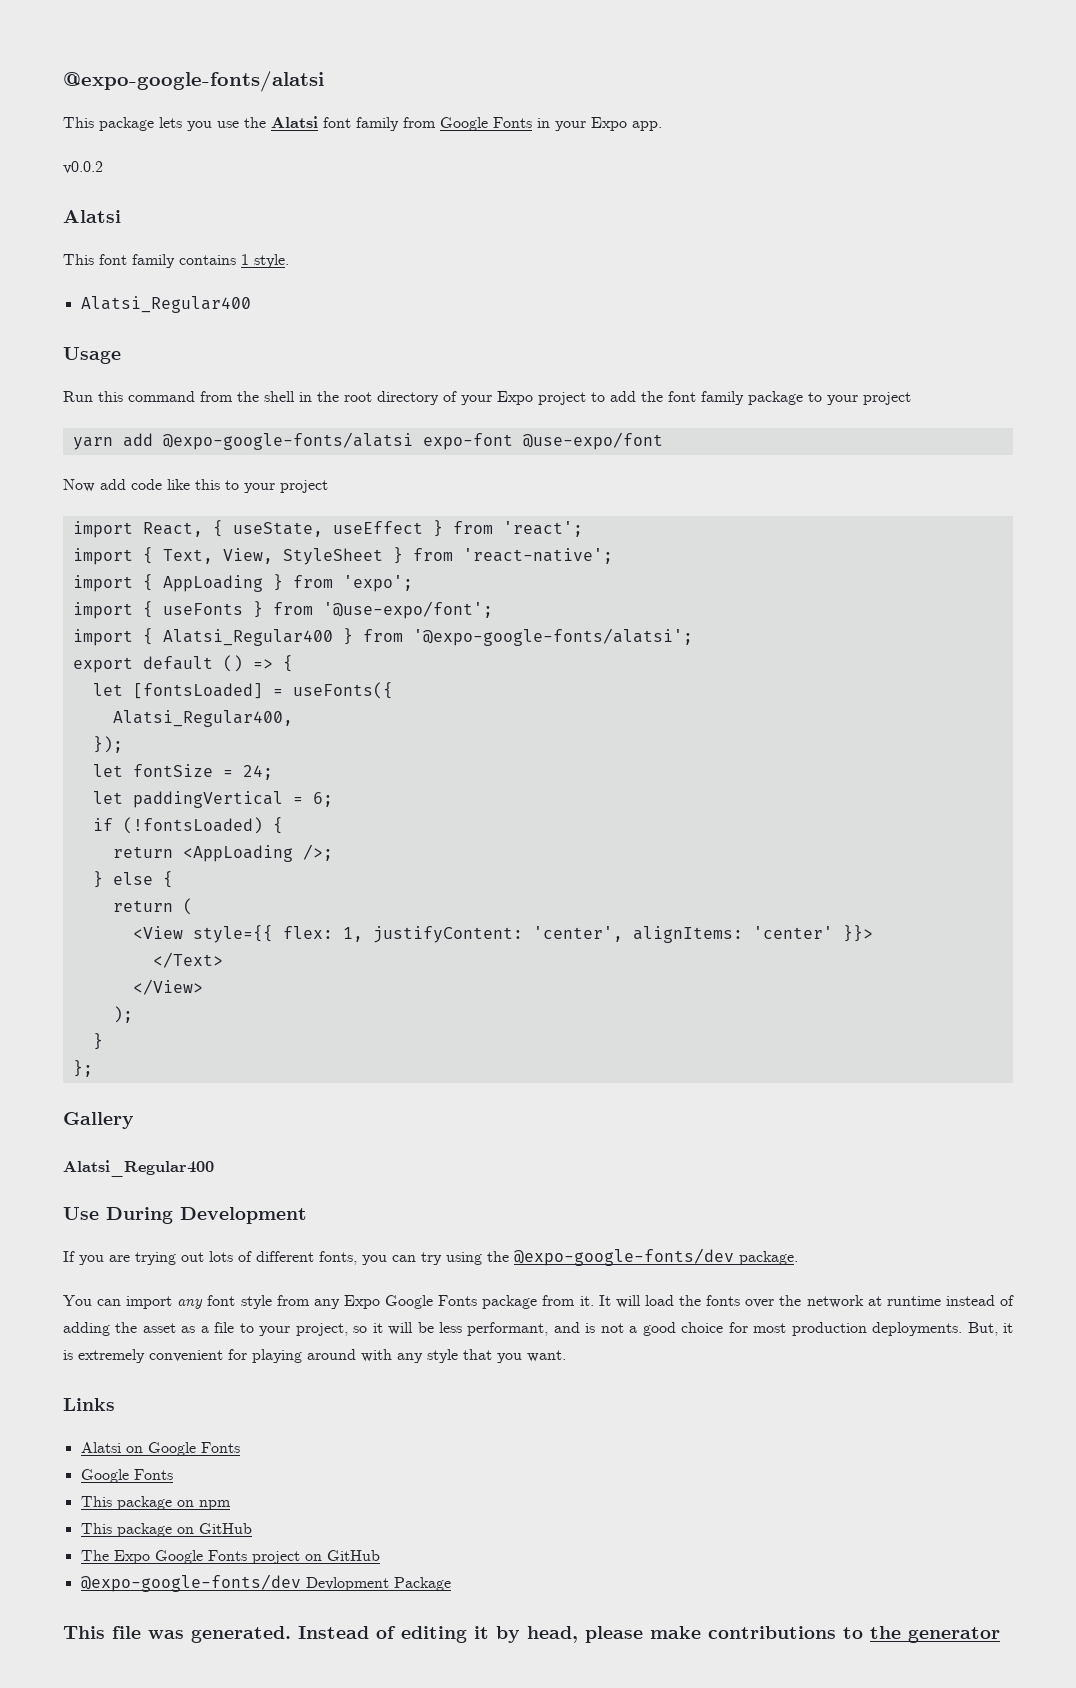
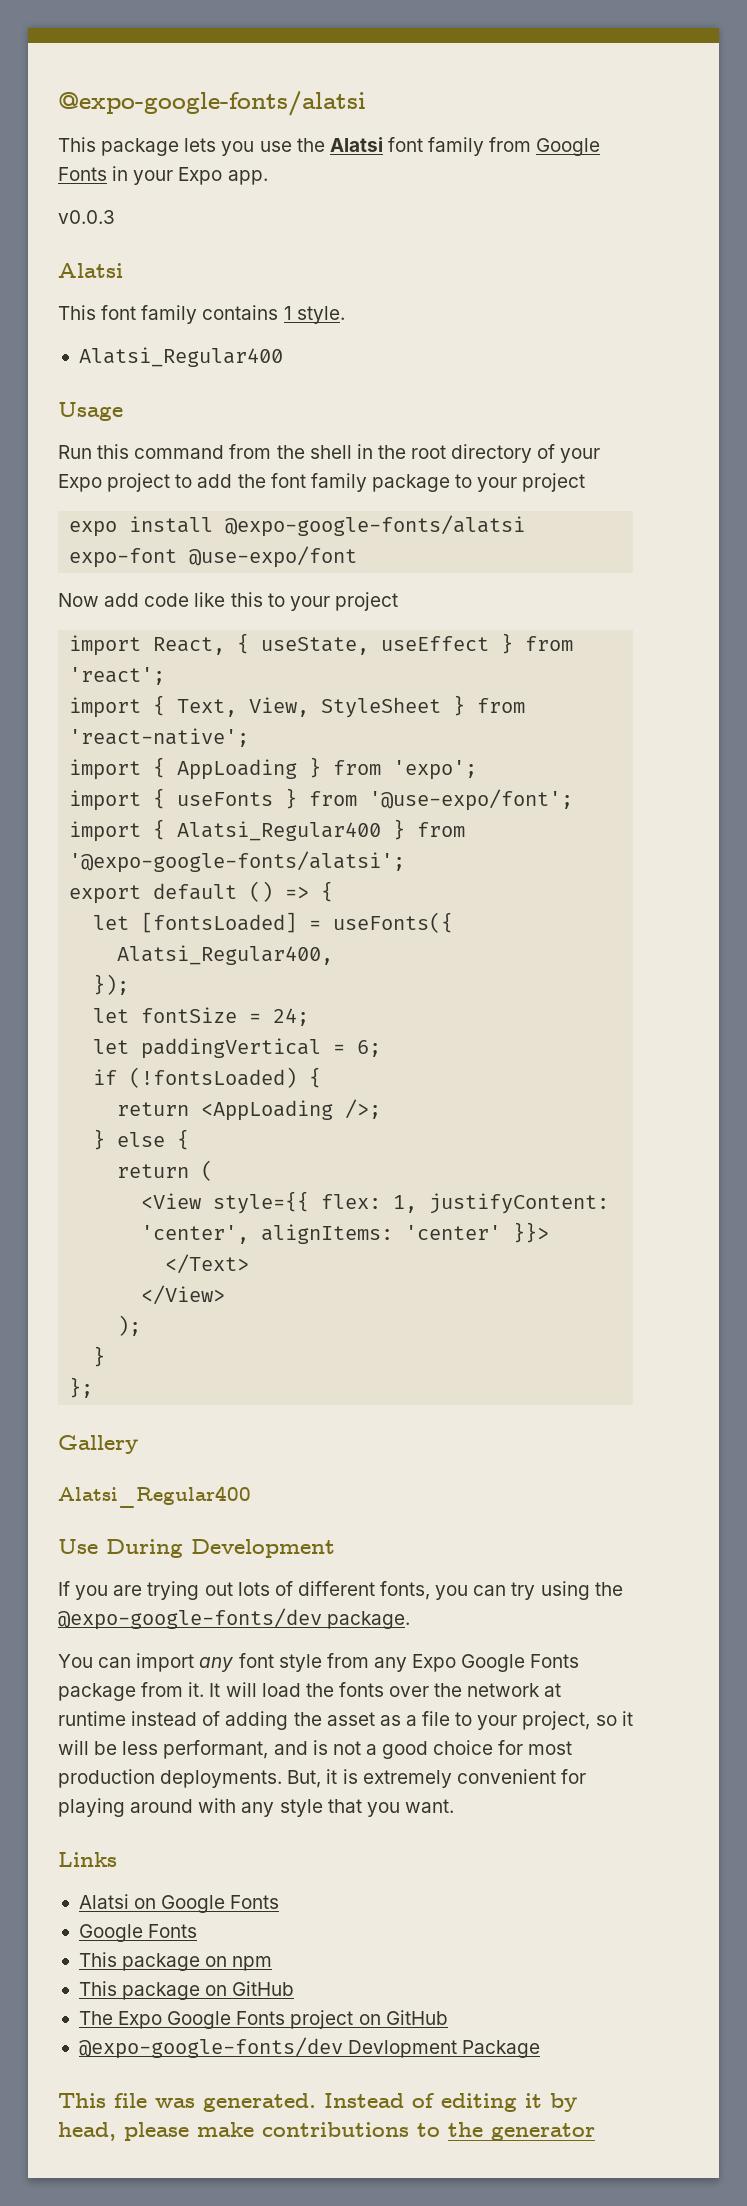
[63,161,103,174] v0.0.2 -> [58,210,115,224] v0.0.3
[72,433,153,450] yarn add -> [69,516,214,537] expo install

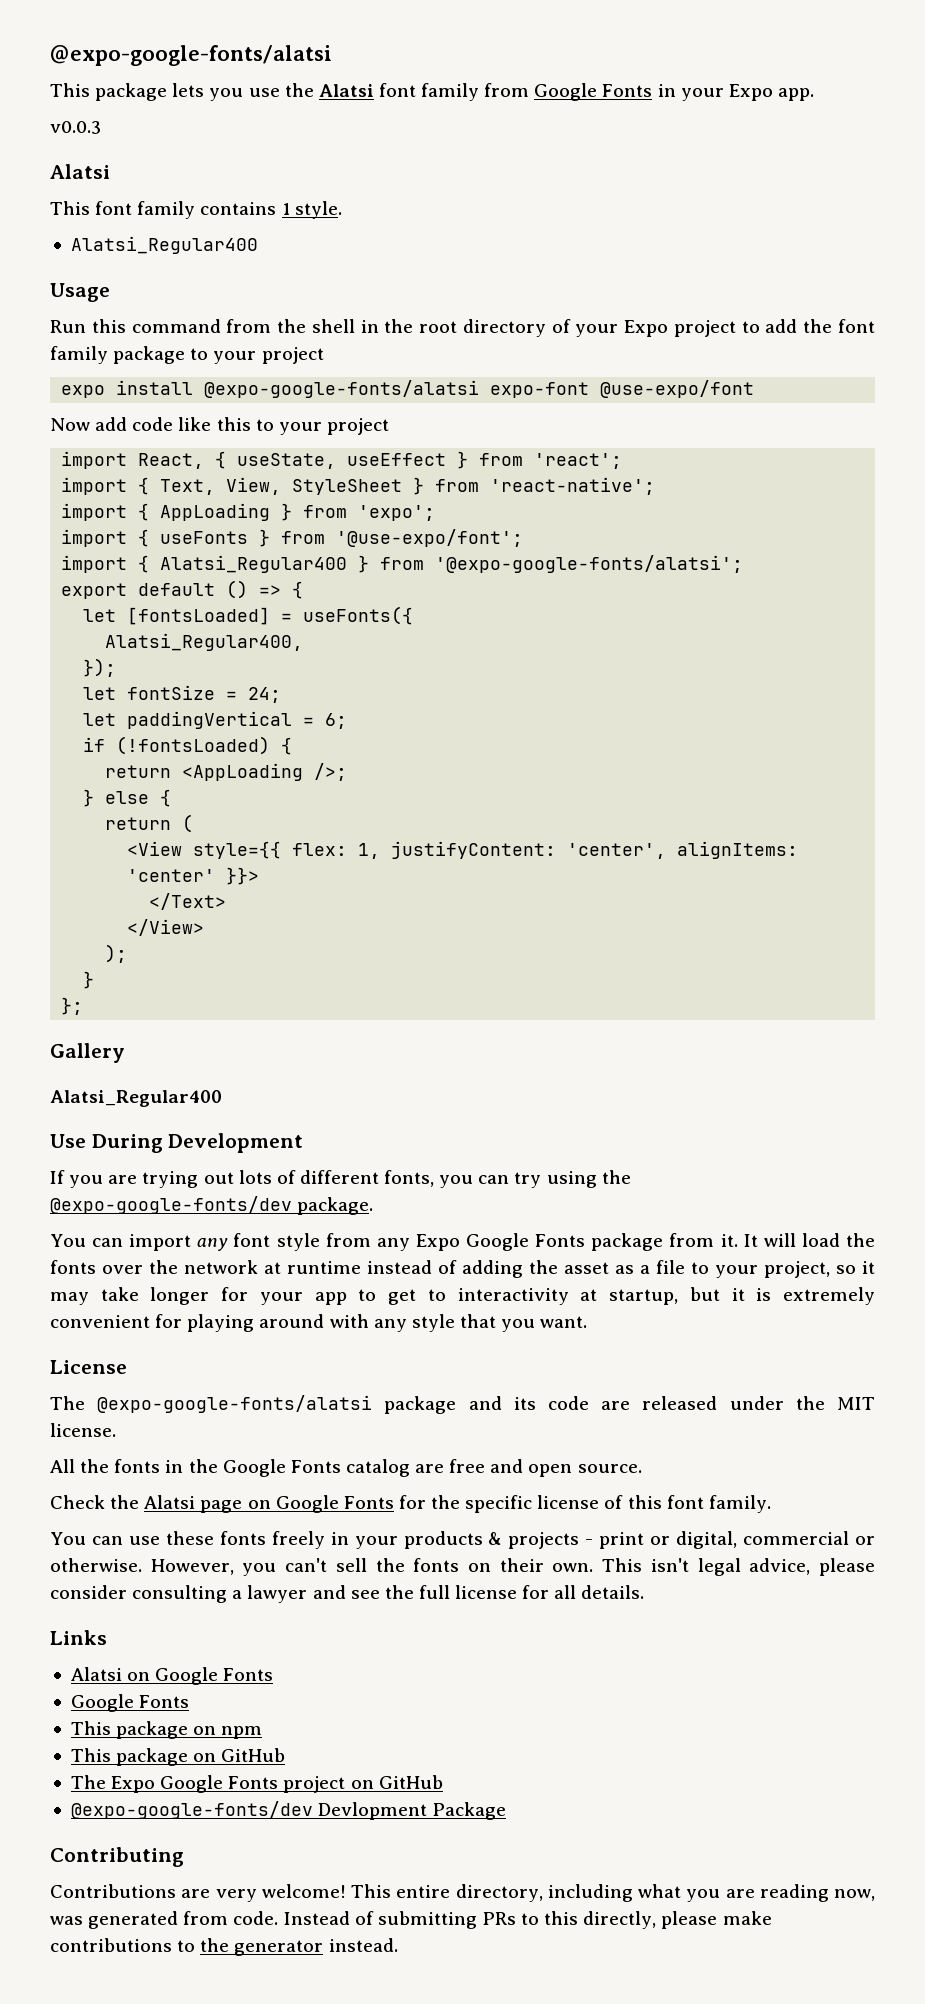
[58,1740,573,1759] [58,1769,322,1788] will be less performant, and is not a good choice for most production deployments. But, -> [50,1287,720,1305] may take longer for your app to get to interactivity at startup, but
(454, 1806) none -> [50,1360,127,1374] [50,1395,876,1414] [50,1423,116,1437] [50,1459,642,1477] [50,1495,771,1513] [50,1531,875,1549] [50,1558,875,1576] [50,1585,645,1603] // License // The @expo-google-fonts/alatsi package and its code are released under the MIT license. // All the fonts in the Google Fonts catalog are free and open source. // Check the Alatsi page on Google Fonts for the specific license of this font family. // You can use these fonts freely in your products & projects - print or digital, commercial or otherwise. However, you can't sell the fonts on their own. This isn't legal advice, please consider consulting a lawyer and see the full license for all details.
[58,2093,577,2112] [58,2122,116,2141] This file was generated. Instead of editing it by head, -> [50,1847,184,1867] [50,1884,875,1902] [50,1911,657,1929] Contributing // Contributions are very welcome! This entire directory, including what you are reading now, was generated from code. Instead of submitting PRs to this directly,
(595, 2132) none -> [328,1938,398,1952] instead.

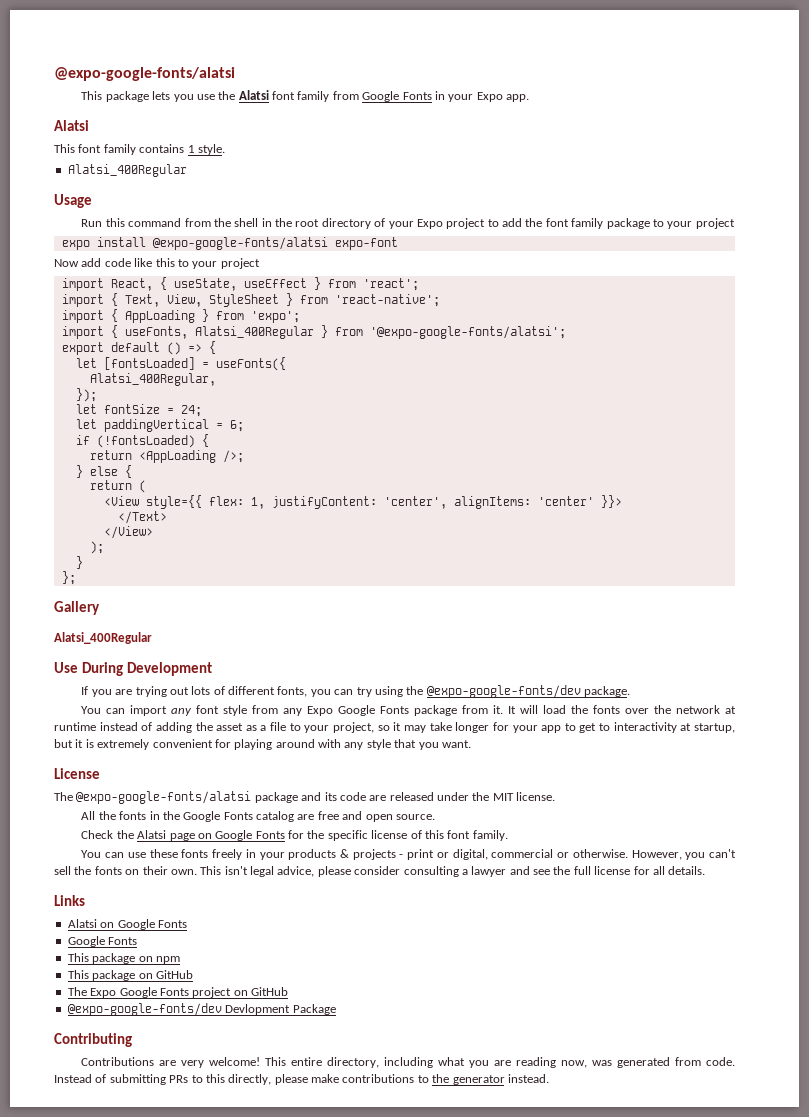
[50,121,101,134] // v0.0.3 -> (530, 98) none
[70,236,258,254] Alatsi_Regular400 -> [67,164,187,177] Alatsi_400Regular
[600,380,755,398] @use-expo/font -> (398, 243) none
[160,529,524,547] [61,555,348,573] useFonts } from '@use-expo/font'; // import { Alatsi_Regular400 -> [124,326,314,339] useFonts, Alatsi_400Regular
[105,633,304,651] Alatsi_Regular400, -> [89,373,216,386] Alatsi_400Regular,
[50,1090,222,1107] Alatsi_Regular400 -> [54,632,152,644] Alatsi_400Regular

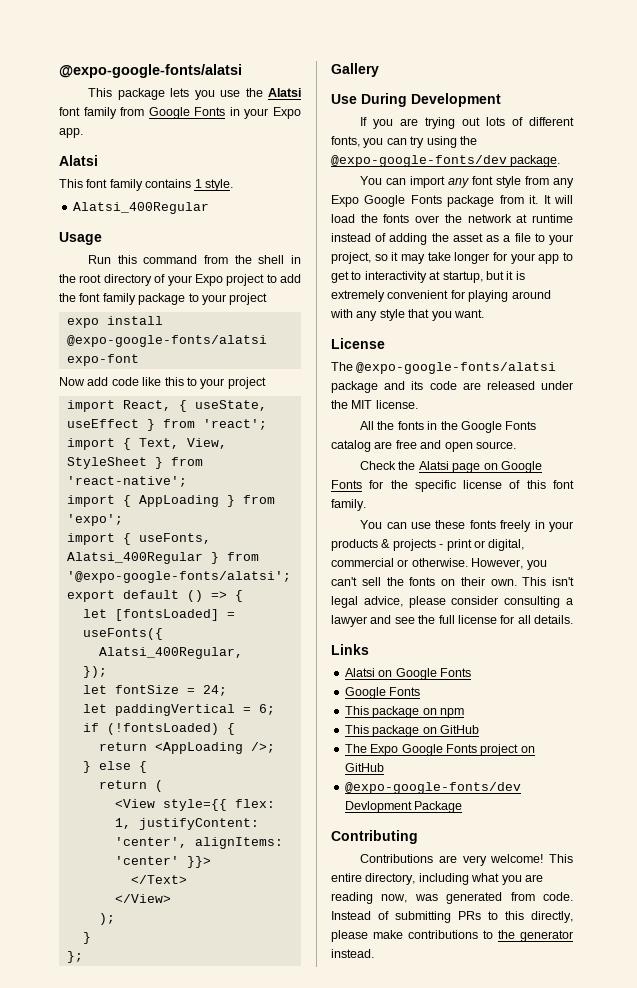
[54,632,152,644] // Alatsi_400Regular -> (379, 70) none

